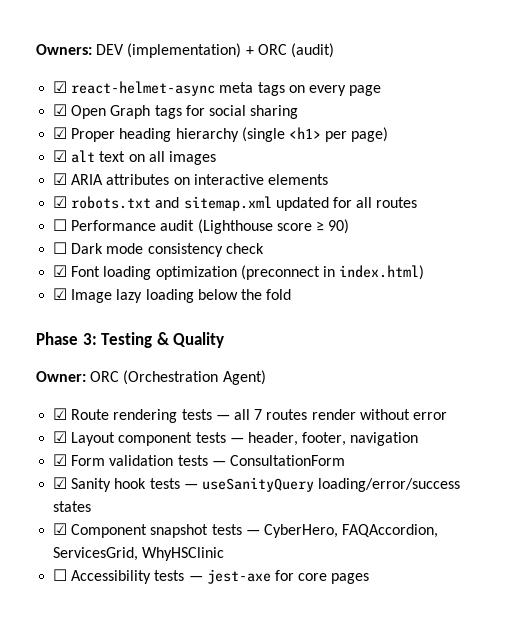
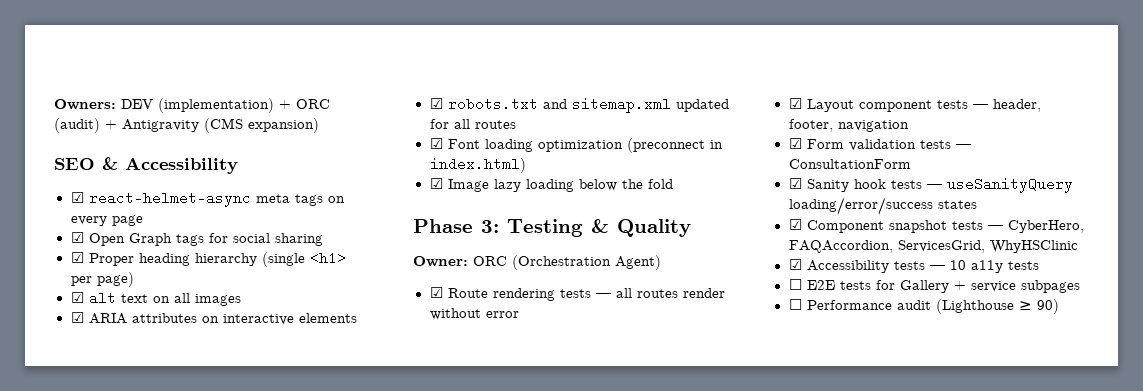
(334, 50) none -> [105,118,319,133] [54,157,238,174] + Antigravity (CMS expansion) // SEO & Accessibility
[53,219,350,234] [53,242,264,257] // ☐ Performance audit (Lighthouse score ≥ 90) // ☐ Dark mode consistency check -> (516, 124) none
[254,409,263,420] 7 -> (632, 293) none
[53,569,68,581] ☐ -> [788,259,802,270] ☑
[206,569,370,584] jest-axe for core pages -> [949,260,1039,273] [788,279,1080,293] [788,299,1059,314] 10 a11y tests // ☐ E2E tests for Gallery + service subpages // ☐ Performance audit (Lighthouse ≥ 90)

